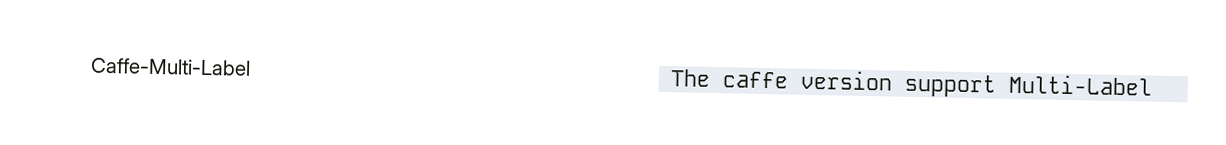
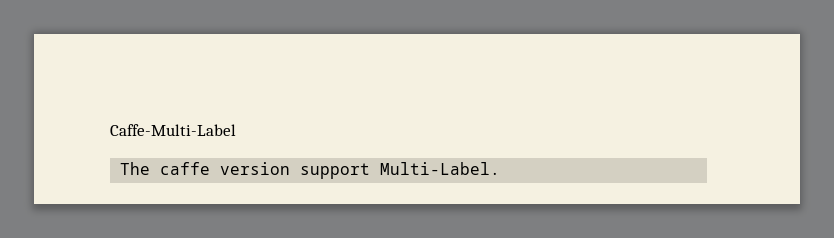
[1008,73,1154,96] Multi-Label -> [380,162,501,175] Multi-Label.

